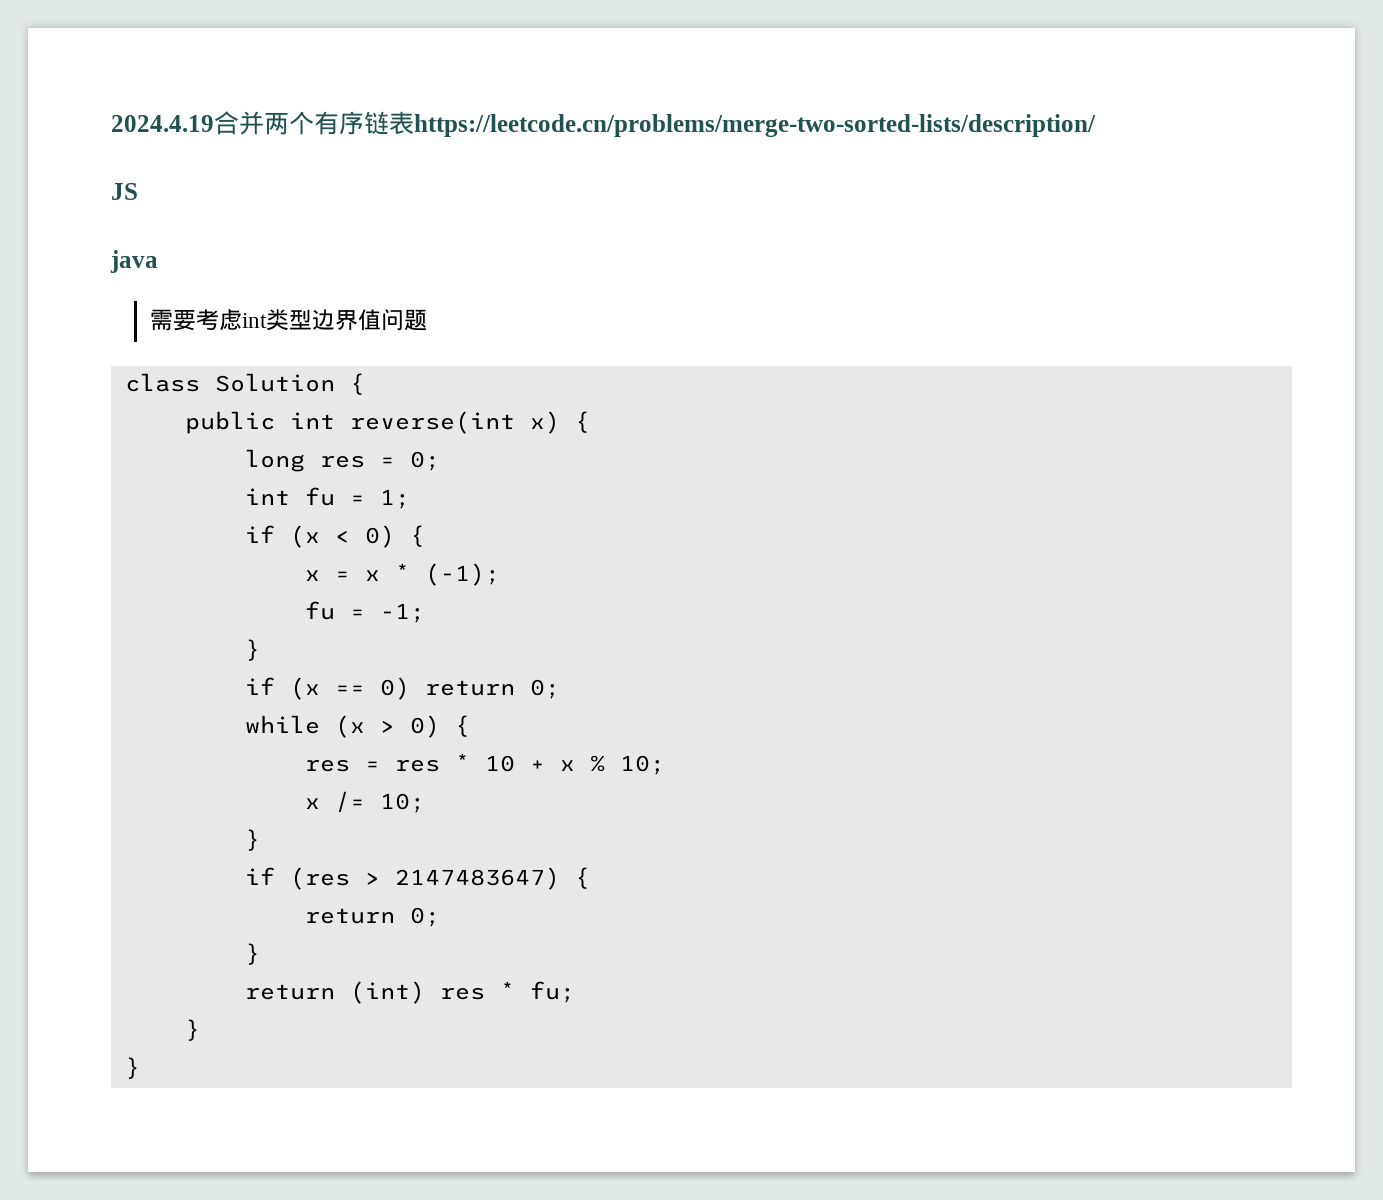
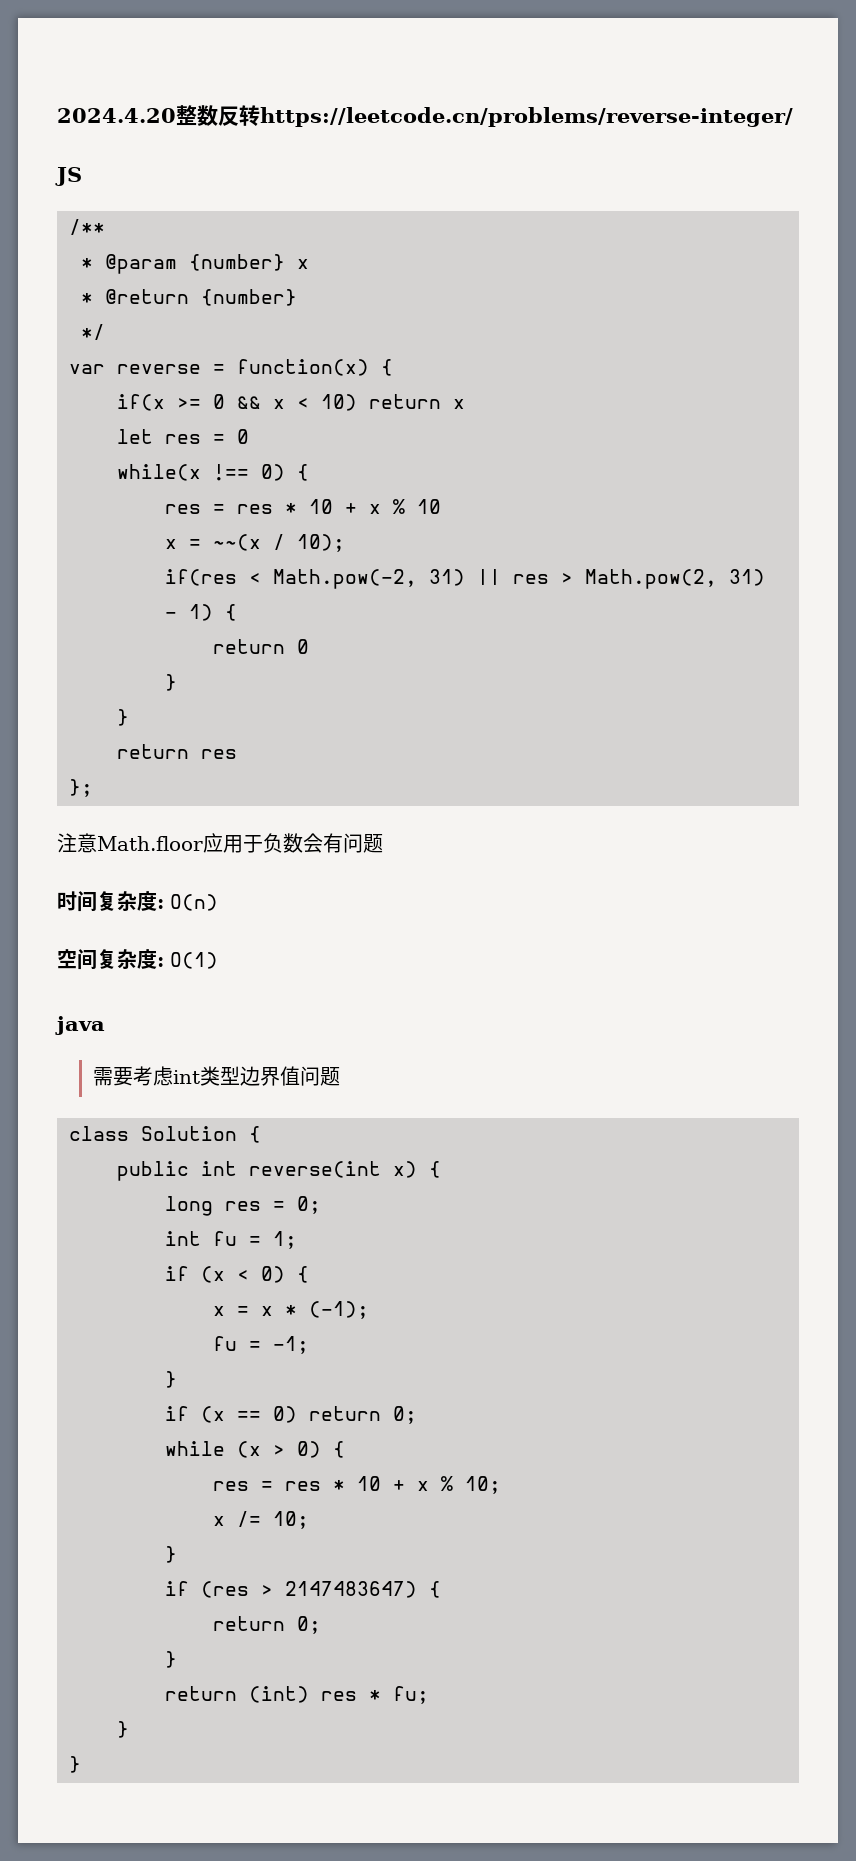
[111,111,1096,137] [111,183,138,200] 2024.4.19合并两个有序链表https://leetcode.cn/problems/merge-two-sorted-lists/description/ // JS -> [57,105,793,127] [55,167,82,186] [69,219,105,235] [81,254,309,274] [81,289,297,306] [81,324,105,340] [69,359,393,376] [117,394,465,411] [117,429,249,444] [117,464,309,481] [165,499,441,514] [165,534,345,552] [165,569,765,589] [165,604,237,621] [213,639,309,654] [165,674,177,691] [117,709,129,726] [117,744,237,759] [69,779,93,797] [57,833,383,853] [57,891,218,912] [57,949,218,970] 2024.4.20整数反转https://leetcode.cn/problems/reverse-integer/ // JS // /** // * @param {number} x // * @return {number} // */ // var reverse = function(x) { // if(x >= 0 && x < 10) return x // let res = 0 // while(x !== 0) { // res = res * 10 + x % 10 // x = ~~(x / 10); // if(res < Math.pow(-2, 31) || res > Math.pow(2, 31) - 1) { // return 0 // } // } // return res // }; // 注意Math.floor应用于负数会有问题 // 时间复杂度: O(n) // 空间复杂度: O(1)

